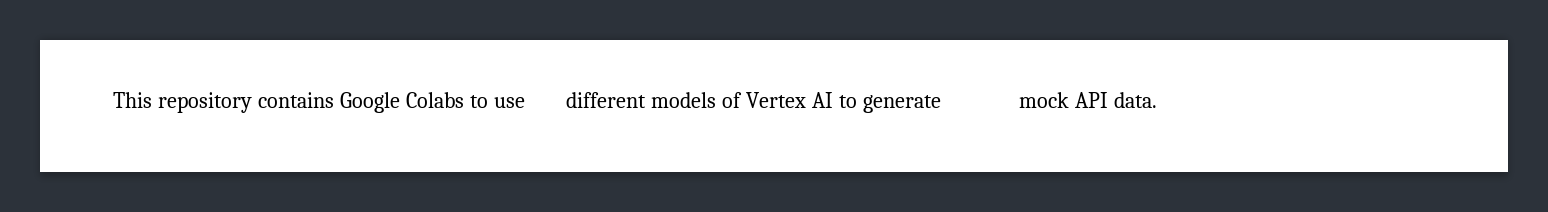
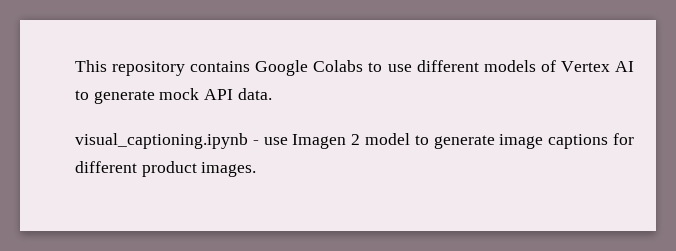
(1157, 100) none -> [75,133,634,149] [75,161,257,177] // visual_captioning.ipynb - use Imagen 2 model to generate image captions for different product images.

